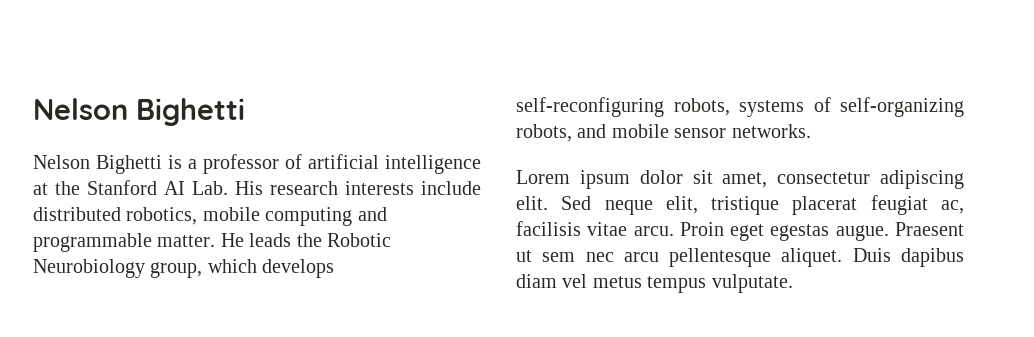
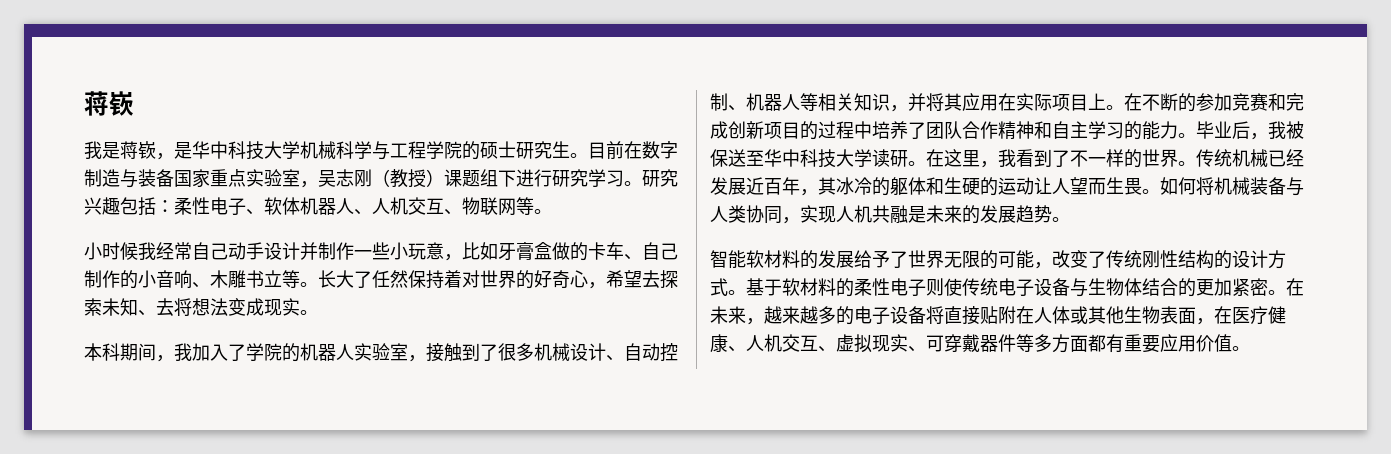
[33,98,245,126] [33,154,481,174] [33,180,481,195] [33,207,387,226] [33,233,391,252] [33,259,335,278] [516,97,964,117] [516,124,811,142] [516,170,964,189] [516,195,964,215] [516,221,964,241] [516,248,964,267] [516,274,793,293] Nelson Bighetti // Nelson Bighetti is a professor of artificial intelligence at the Stanford AI Lab. His research interests include distributed robotics, mobile computing and programmable matter. He leads the Robotic Neurobiology group, which develops self-reconfiguring robots, systems of self-organizing robots, and mobile sensor networks. // Lorem ipsum dolor sit amet, consectetur adipiscing elit. Sed neque elit, tristique placerat feugiat ac, facilisis vitae arcu. Proin eget egestas augue. Praesent ut sem nec arcu pellentesque aliquet. Duis dapibus diam vel metus tempus vulputate. -> [84,91,134,116] [84,141,678,160] [84,169,678,188] [84,197,552,216] [84,242,678,261] [84,270,678,289] [84,298,318,316] [84,343,678,362] [710,93,1304,112] [710,121,1304,140] [710,149,1304,168] [710,177,1304,196] [710,205,1070,224] [710,250,1286,269] [710,278,1304,297] [710,306,1286,325] [710,334,1250,353] 蒋嵚 // 我是蒋嵚，是华中科技大学机械科学与工程学院的硕士研究生。目前在数字制造与装备国家重点实验室，吴志刚（教授）课题组下进行研究学习。研究兴趣包括：柔性电子、软体机器人、人机交互、物联网等。 // 小时候我经常自己动手设计并制作一些小玩意，比如牙膏盒做的卡车、自己制作的小音响、木雕书立等。长大了任然保持着对世界的好奇心，希望去探索未知、去将想法变成现实。 // 本科期间，我加入了学院的机器人实验室，接触到了很多机械设计、自动控制、机器人等相关知识，并将其应用在实际项目上。在不断的参加竞赛和完成创新项目的过程中培养了团队合作精神和自主学习的能力。毕业后，我被保送至华中科技大学读研。在这里，我看到了不一样的世界。传统机械已经发展近百年，其冰冷的躯体和生硬的运动让人望而生畏。如何将机械装备与人类协同，实现人机共融是未来的发展趋势。 // 智能软材料的发展给予了世界无限的可能，改变了传统刚性结构的设计方式。基于软材料的柔性电子则使传统电子设备与生物体结合的更加紧密。在未来，越来越多的电子设备将直接贴附在人体或其他生物表面，在医疗健康、人机交互、虚拟现实、可穿戴器件等多方面都有重要应用价值。

